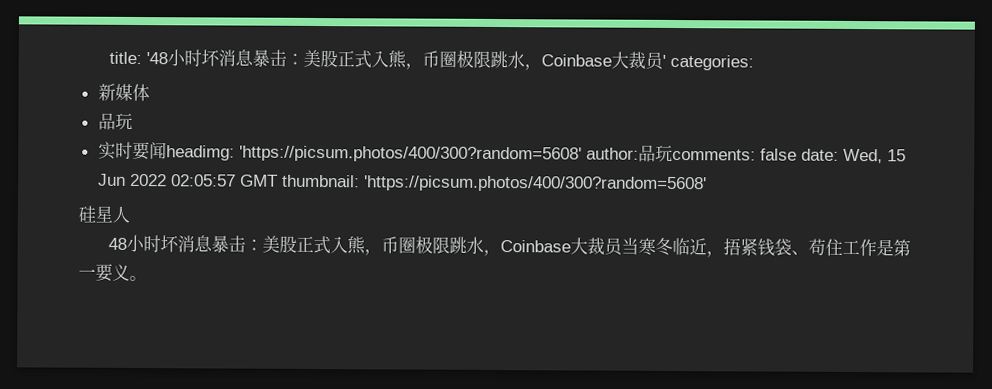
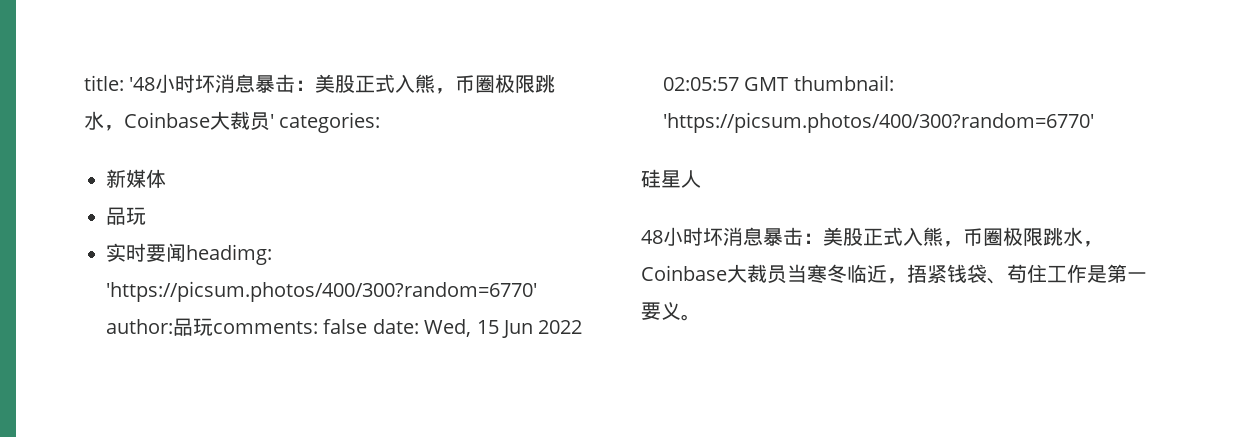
[238,145,582,163] 'https://picsum.photos/400/300?random=5608' -> [106,281,537,302] 'https://picsum.photos/400/300?random=6770'
[363,175,707,193] 'https://picsum.photos/400/300?random=5608' -> [663,112,1094,133] 'https://picsum.photos/400/300?random=6770'

